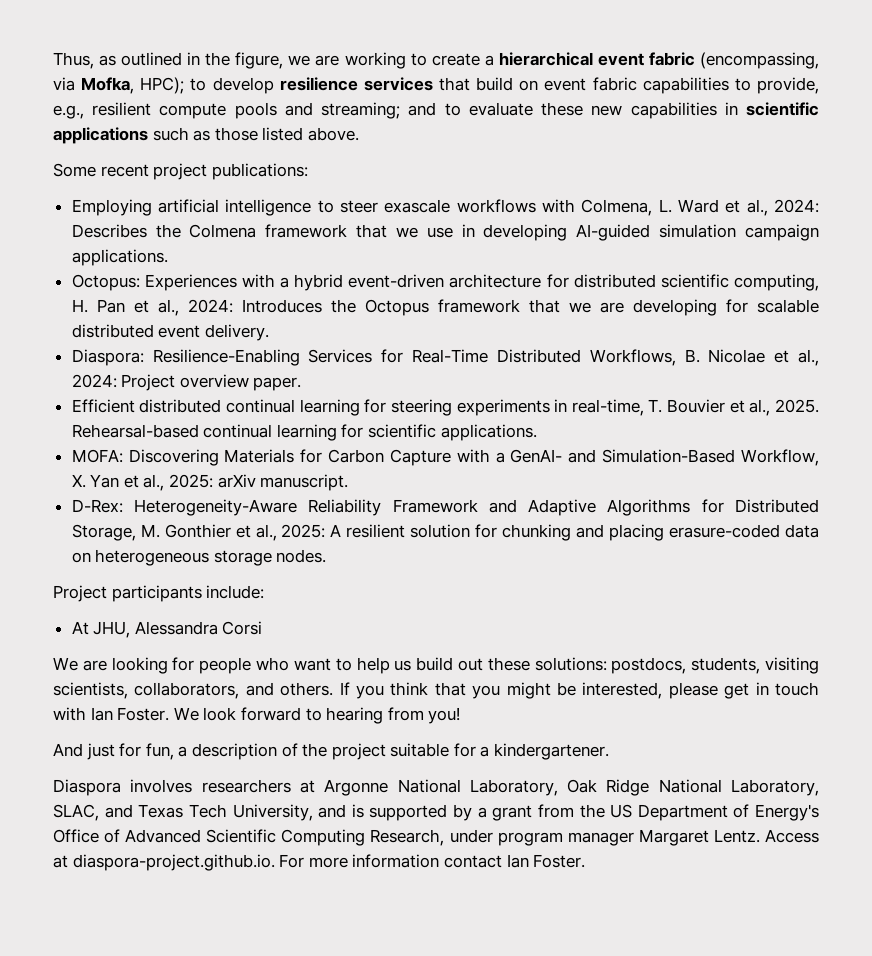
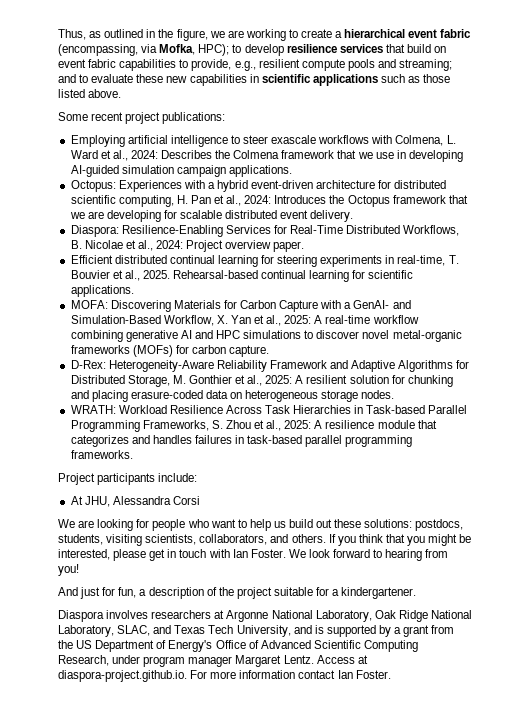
[217,474,349,491] arXiv manuscript. -> [314,315,419,324] [70,330,462,342] [70,345,270,357] A real-time workflow combining generative AI and HPC simulations to discover novel metal-organic frameworks (MOFs) for carbon capture.
(327, 556) none -> [70,405,468,414] [70,420,437,432] [70,435,413,447] [70,450,133,459] // WRATH: Workload Resilience Across Task Hierarchies in Task-based Parallel Programming Frameworks, S. Zhou et al., 2025: A resilience module that categorizes and handles failures in task-based parallel programming frameworks.

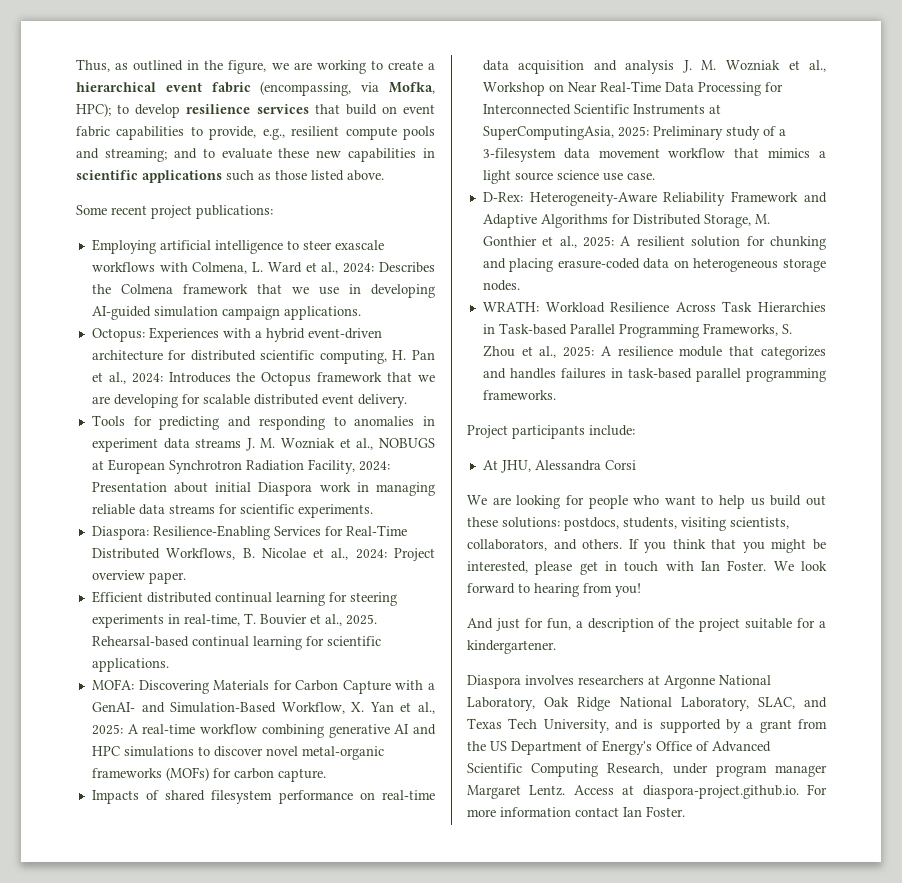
(354, 216) none -> [91,415,436,430] [91,438,436,452] [91,459,390,474] [91,482,436,496] [91,504,373,518] // Tools for predicting and responding to anomalies in experiment data streams J. M. Wozniak et al., NOBUGS at European Synchrotron Radiation Facility, 2024: Presentation about initial Diaspora work in managing reliable data streams for scientific experiments.
(270, 351) none -> [91,790,436,804] [482,60,826,74] [482,81,783,96] [482,104,721,115] [482,126,786,140] [482,148,827,162] [482,170,655,184] // Impacts of shared filesystem performance on real-time data acquisition and analysis J. M. Wozniak et al., Workshop on Near Real-Time Data Processing for Interconnected Scientific Instruments at SuperComputingAsia, 2025: Preliminary study of a 3-filesystem data movement workflow that mimics a light source science use case.

